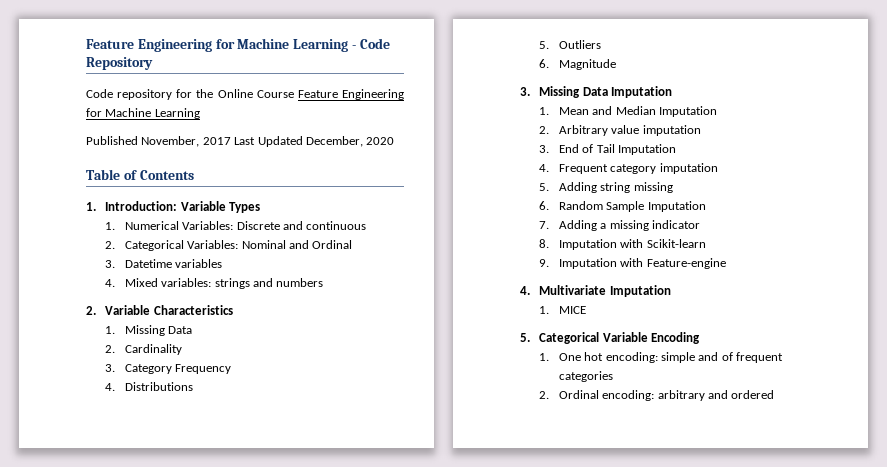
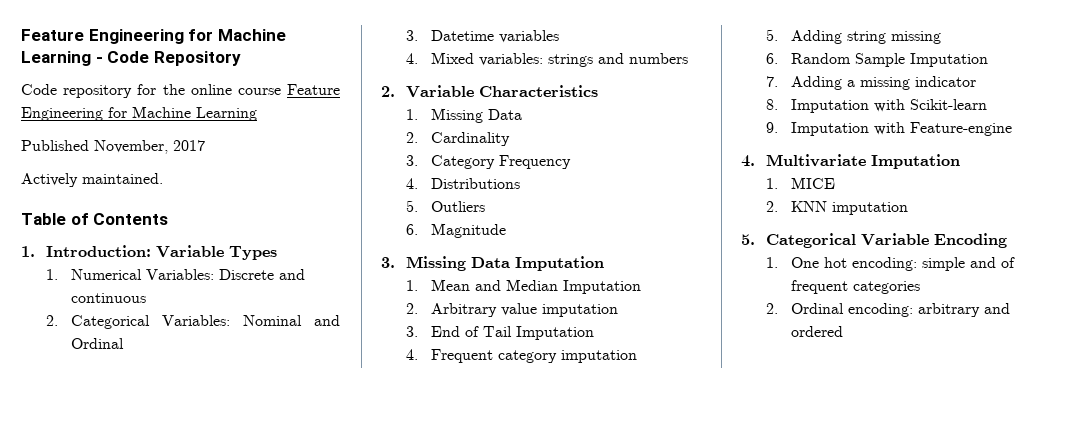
[217,89,294,98] Online Course -> [190,84,281,95] online course
[234,136,395,147] Last Updated December, 2020 -> [21,173,163,187] // Actively maintained.
(586, 310) none -> [766,201,909,215] // 2. KNN imputation

